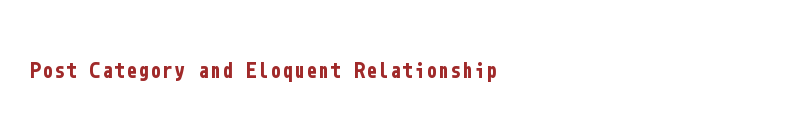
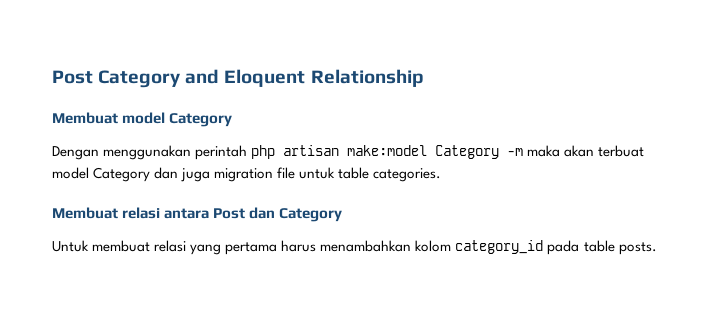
(497, 72) none -> [52,112,233,127] [52,145,645,160] [52,167,442,182] [52,207,343,222] [52,240,657,255] // Membuat model Category // Dengan menggunakan perintah php artisan make:model Category -m maka akan terbuat model Category dan juga migration file untuk table categories. // Membuat relasi antara Post dan Category // Untuk membuat relasi yang pertama harus menambahkan kolom category_id pada table posts.

